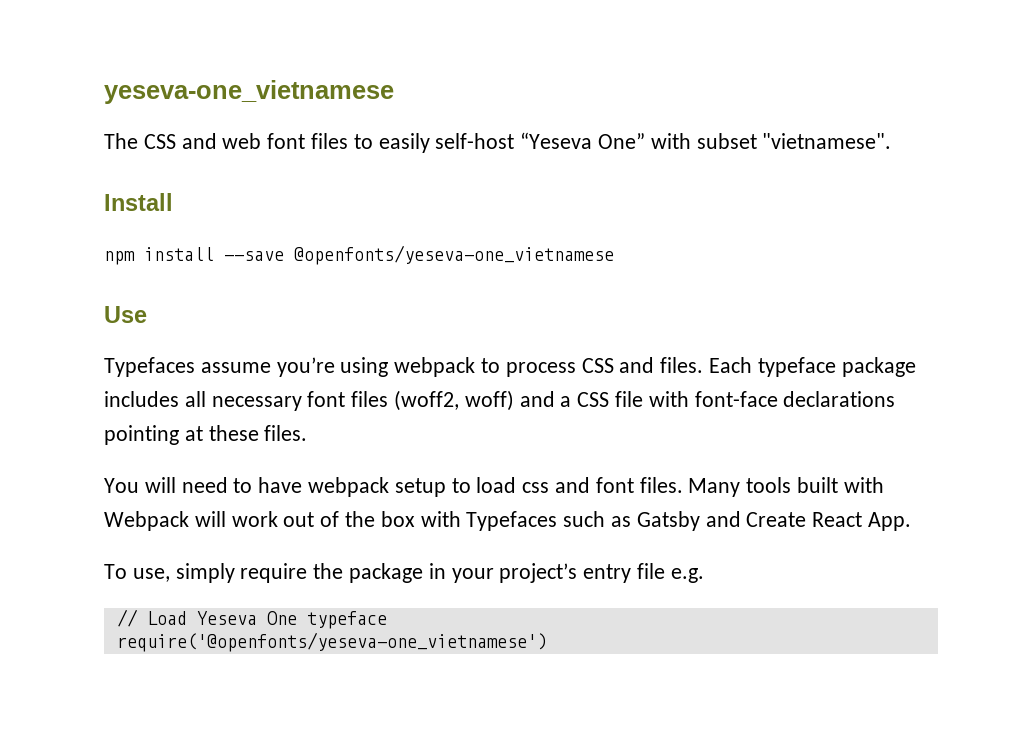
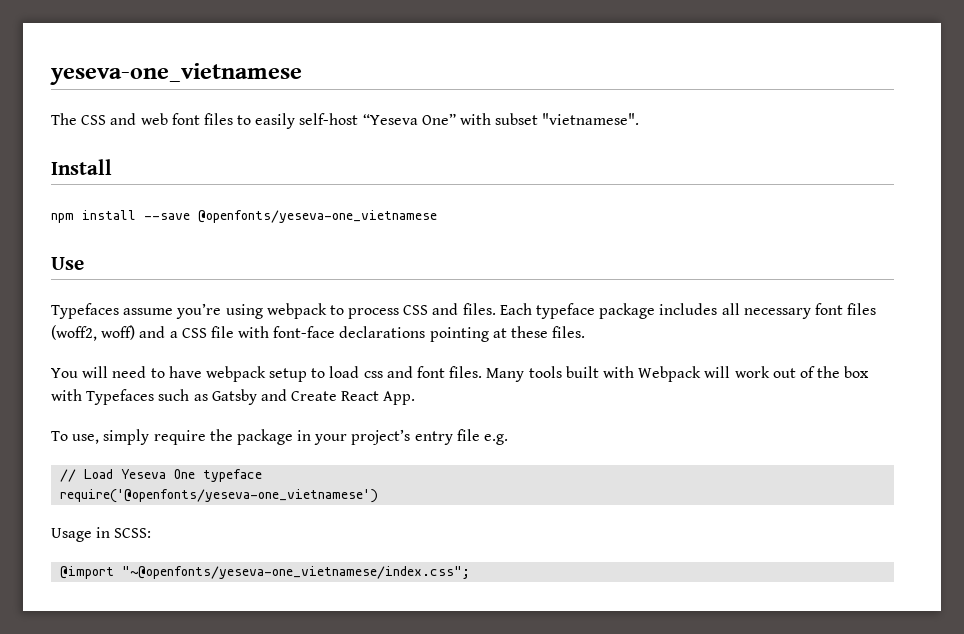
(547, 642) none -> [51,527,152,542] [60,566,471,579] // Usage in SCSS: // @import "~@openfonts/yeseva-one_vietnamese/index.css";

